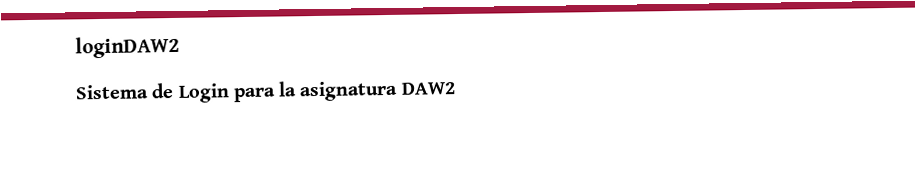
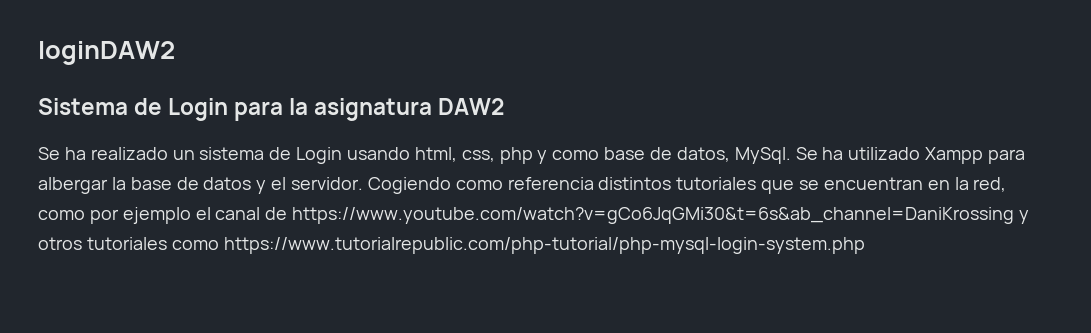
(456, 88) none -> [38,147,1026,164] [38,177,1007,194] [38,207,1030,224] [38,237,865,254] // Se ha realizado un sistema de Login usando html, css, php y como base de datos, MySql. Se ha utilizado Xampp para albergar la base de datos y el servidor. Cogiendo como referencia distintos tutoriales que se encuentran en la red, como por ejemplo el canal de https://www.youtube.com/watch?v=gCo6JqGMi30&t=6s&ab_channel=DaniKrossing y otros tutoriales como https://www.tutorialrepublic.com/php-tutorial/php-mysql-login-system.php

